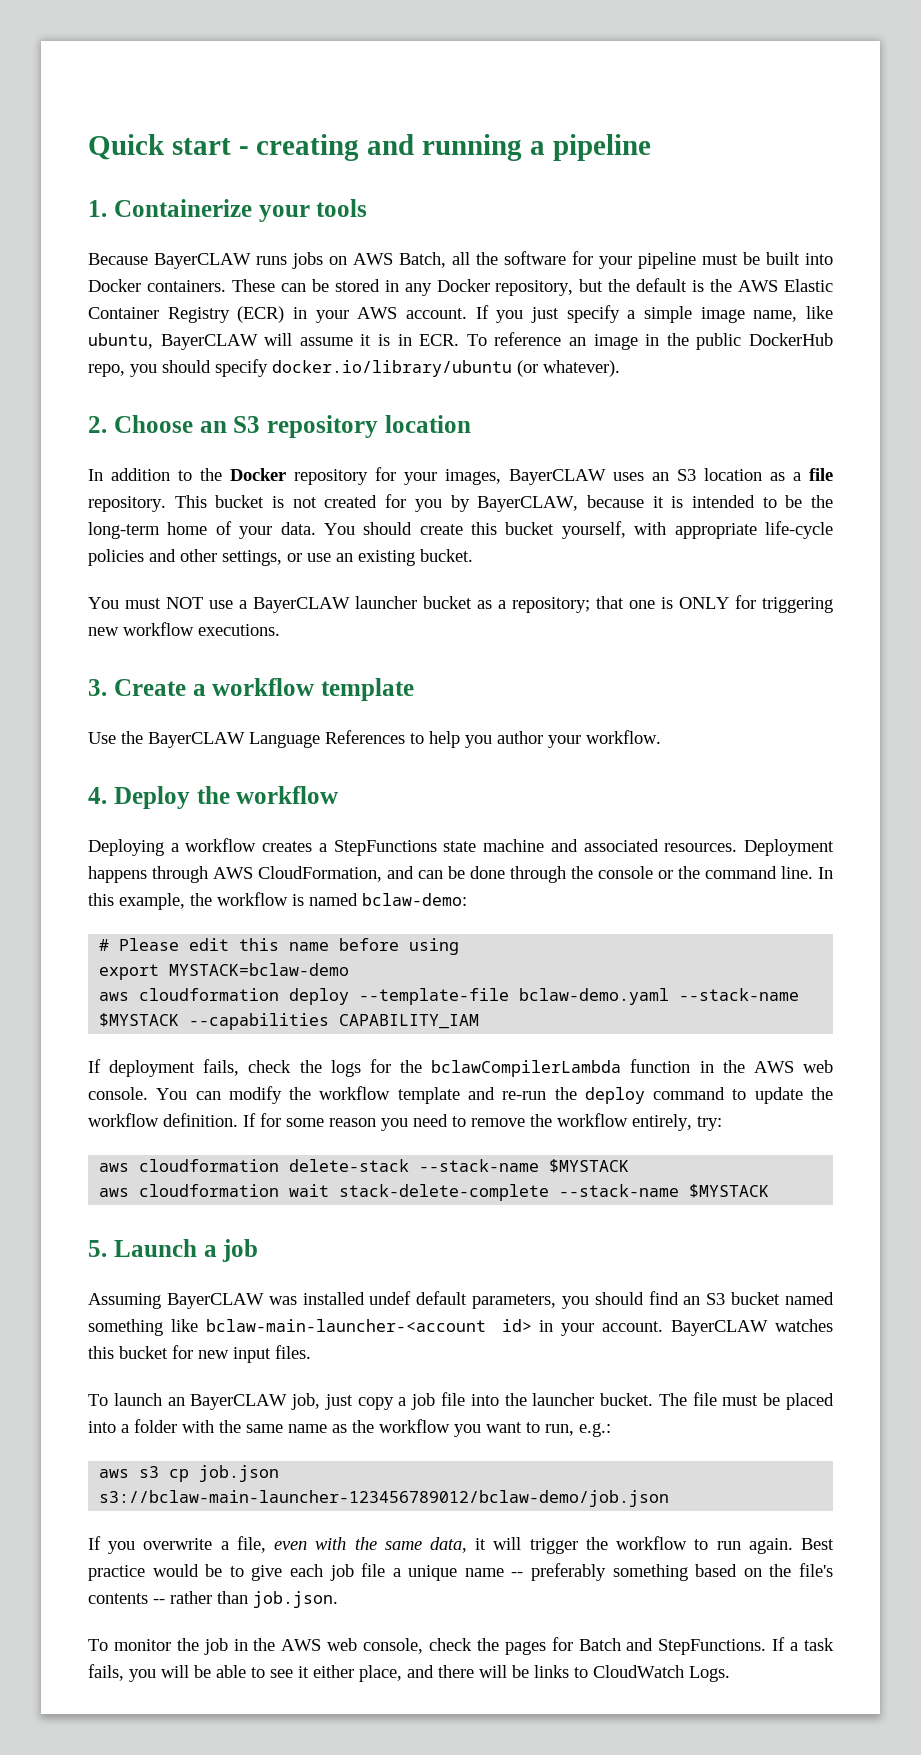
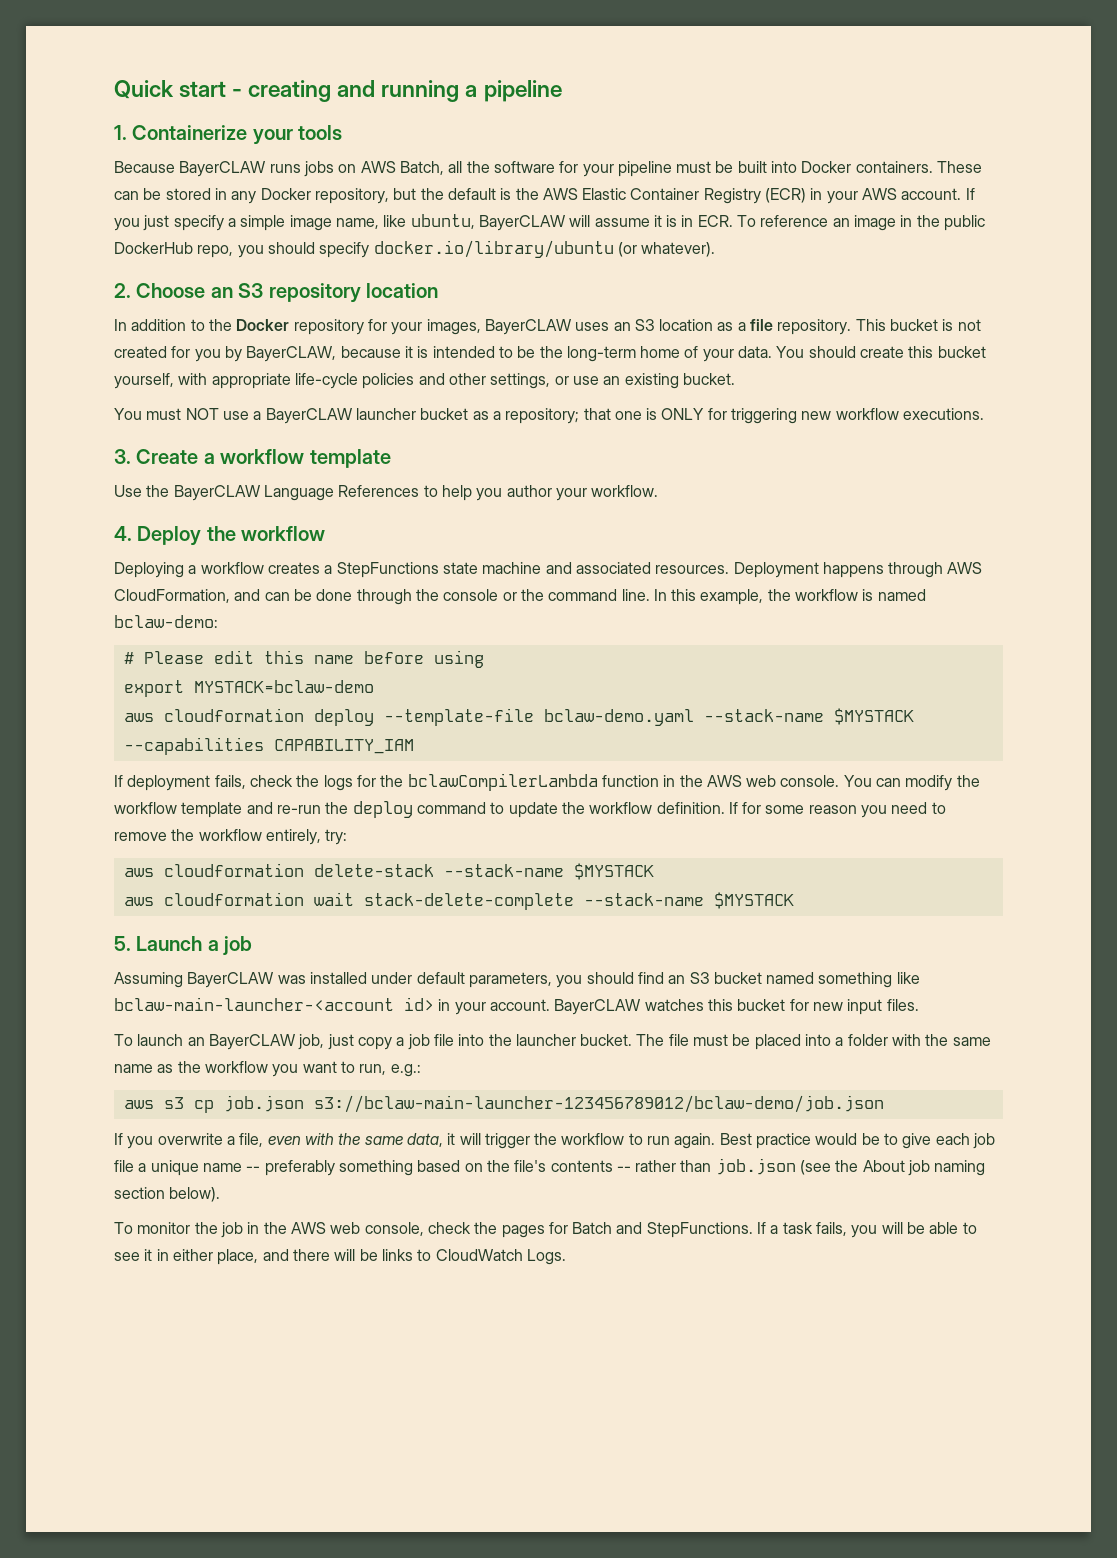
[369,1291,412,1305] undef -> [371,972,413,984] under
[253,1591,338,1608] job.json. -> [715,1158,986,1176] [114,1187,221,1202] job.json (see the About job naming section below).
(309, 1672) none -> [156,1249,169,1261] in

